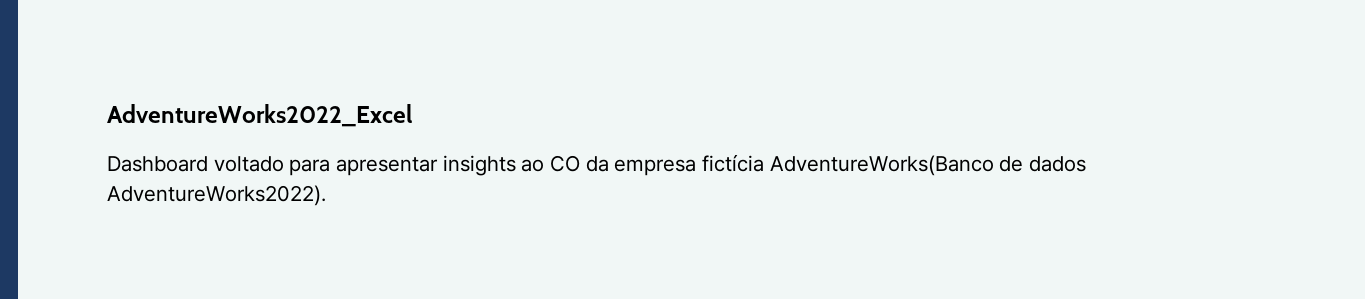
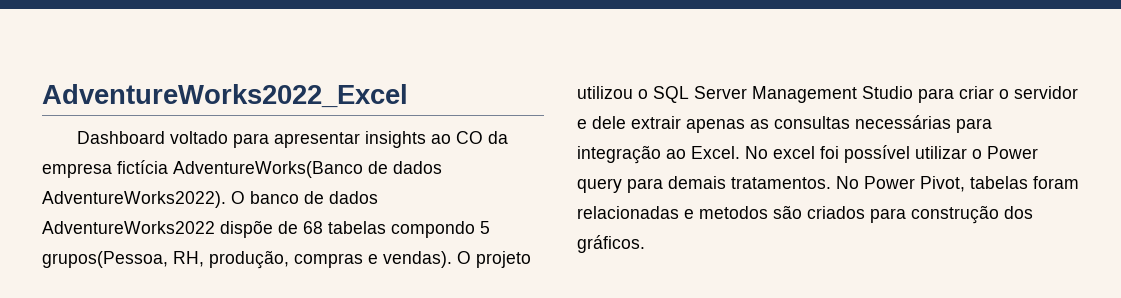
(326, 195) none -> [231,191,378,204] [42,220,490,238] [42,250,531,269] [577,86,1078,103] [577,115,992,133] [577,145,1038,164] [577,176,1079,193] [577,205,1033,224] [577,235,645,253] O banco de dados AdventureWorks2022 dispõe de 68 tabelas compondo 5 grupos(Pessoa, RH, produção, compras e vendas). O projeto utilizou o SQL Server Management Studio para criar o servidor e dele extrair apenas as consultas necessárias para integração ao Excel. No excel foi possível utilizar o Power query para demais tratamentos. No Power Pivot, tabelas foram relacionadas e metodos são criados para construção dos gráficos.

